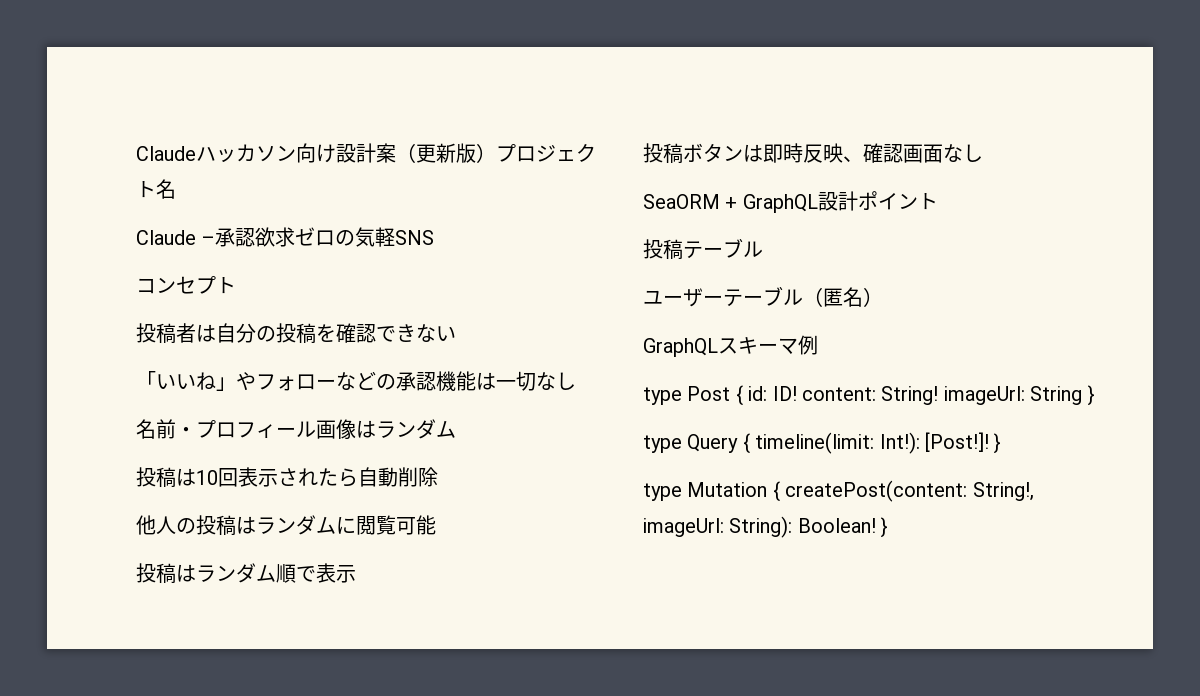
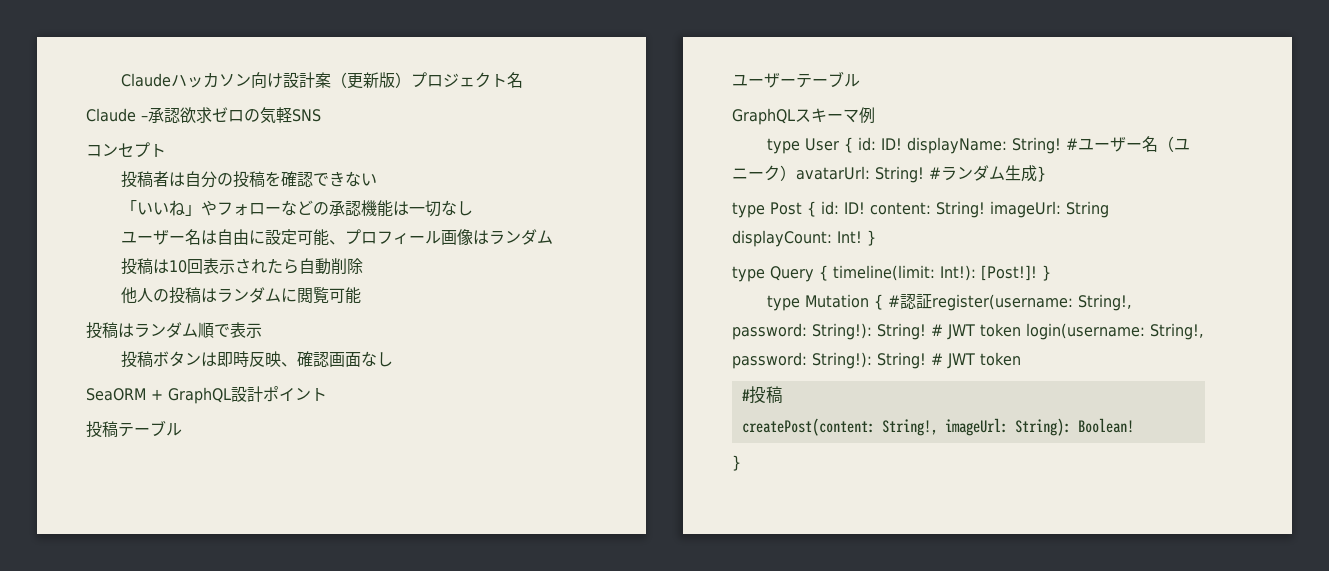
[136,419,196,439] 名前・ -> [121,229,346,246] ユーザー名は自由に設定可能、
[803,287,883,307] （匿名） -> (860, 80) none
(818, 345) none -> [767,136,1191,154] [732,165,1046,183] // type User { id: ID! displayName: String! #ユーザー名（ユニーク）avatarUrl: String! #ランダム生成}
(1083, 395) none -> [732,230,862,247] displayCount: Int!
(780, 491) none -> [888,293,1133,311] [732,323,1204,340] [732,352,1021,369] [741,386,783,404] #認証register(username: String!, password: String!): String! # JWT token login(username: String!, password: String!): String! # JWT token // #投稿 //
(876, 525) none -> (1134, 425) //

